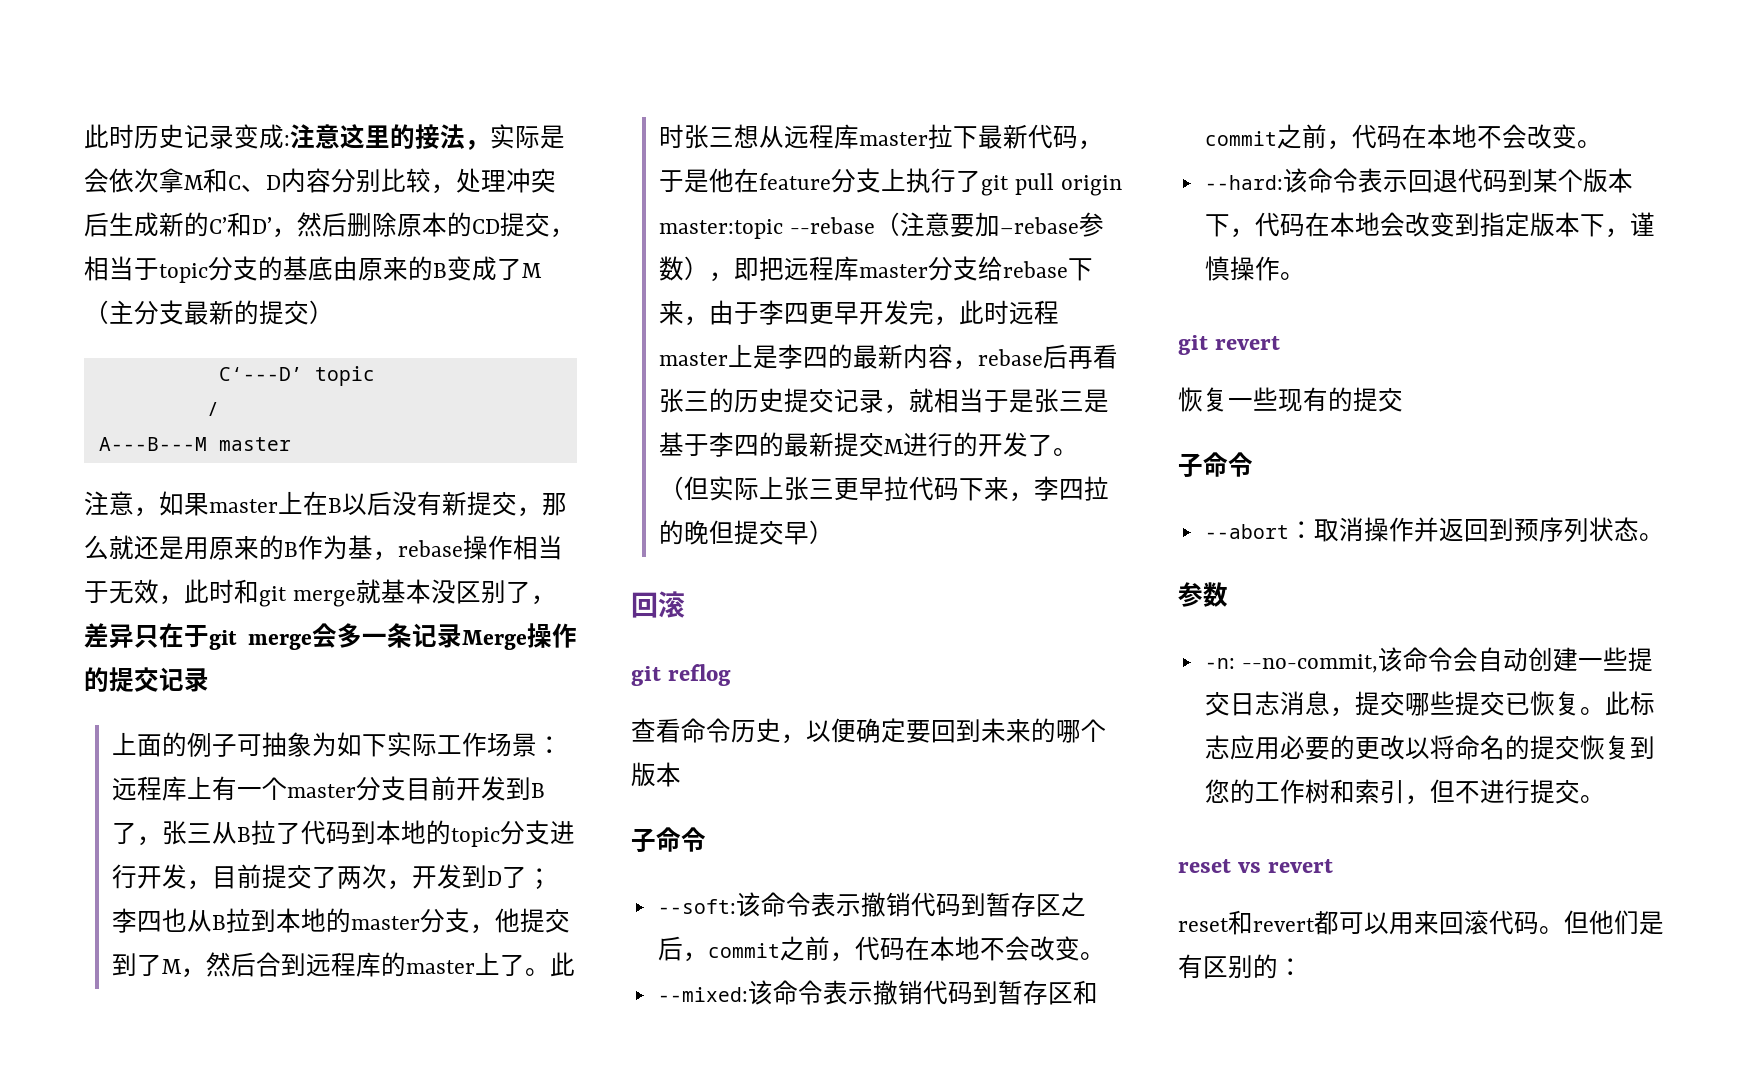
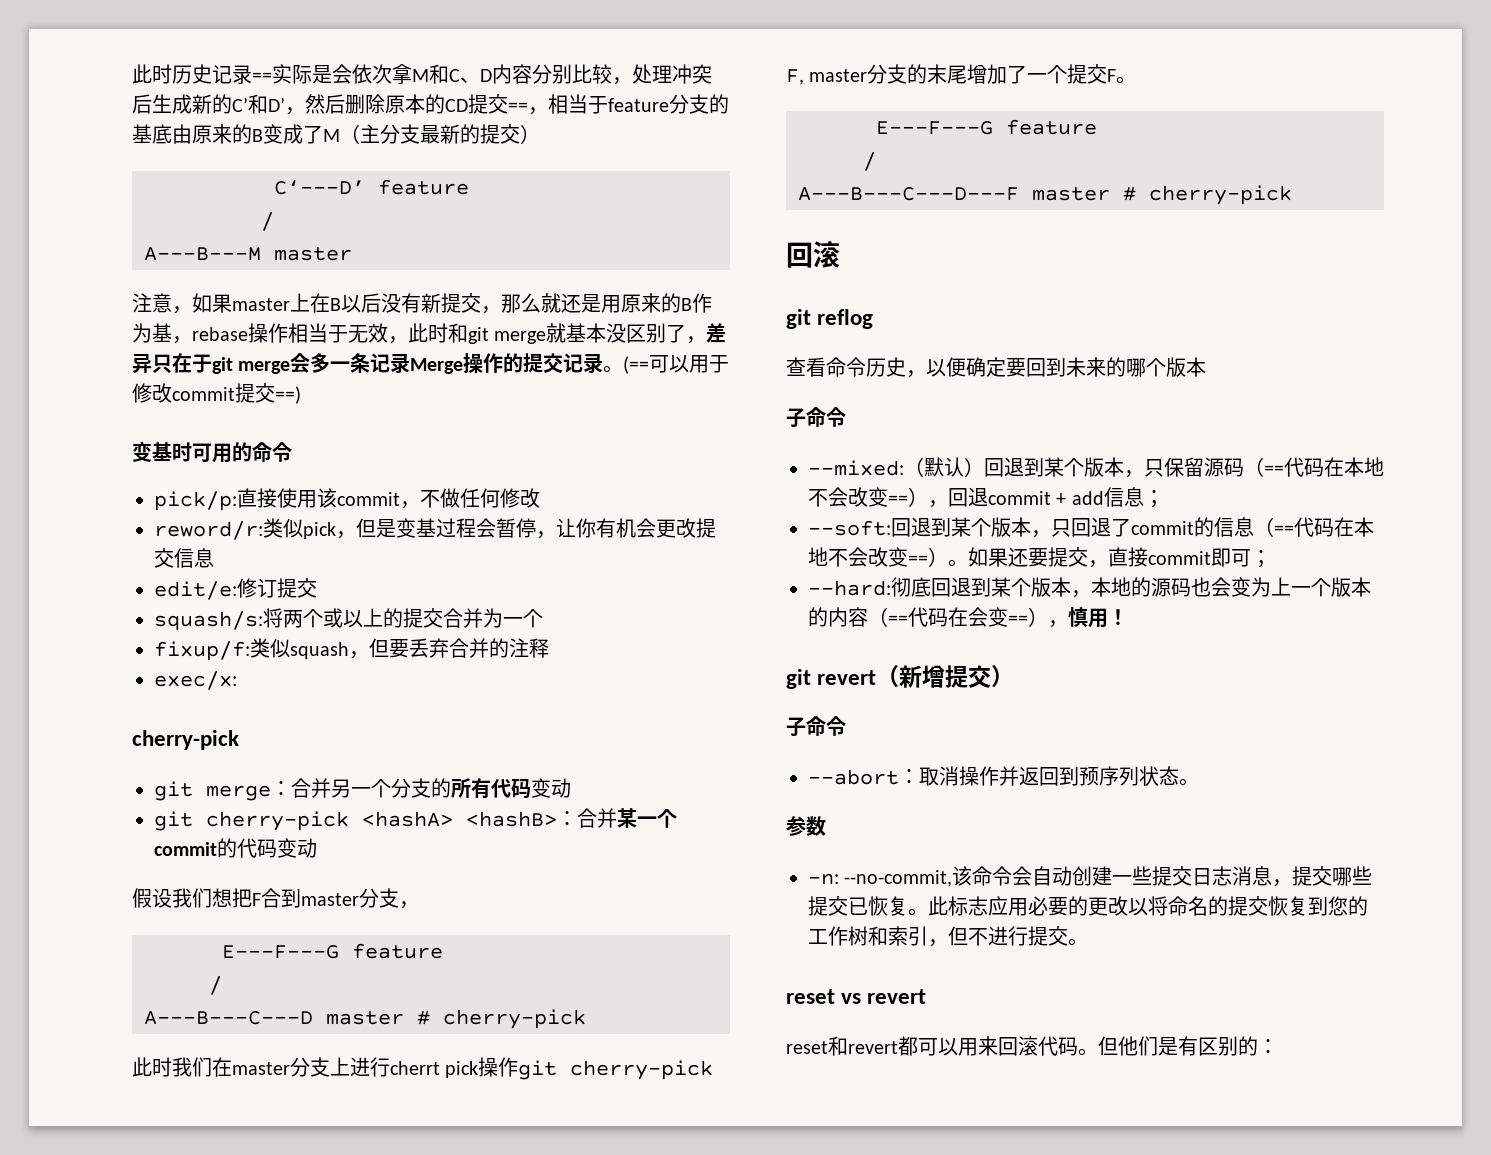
[234,124,490,150] 变成:注意这里的接法， -> [252,72,272,82] ==
(550, 224) none -> [508,102,528,112] ==
[159,263,208,283] topic -> [608,98,669,112] feature
[314,366,375,386] topic -> [378,179,469,195] feature
[112,732,563,757] [112,776,546,801] [112,820,576,847] [112,864,553,890] [112,908,571,934] [112,952,576,978] [659,124,1104,150] [659,168,1122,196] [659,212,1105,239] [659,256,1094,282] [659,300,1060,326] [659,344,1119,370] [659,388,1110,414] [659,432,1079,457] [659,476,1110,502] [659,520,835,545] // 上面的例子可抽象为如下实际工作场景：远程库上有一个master分支目前开发到B了，张三从B拉了代码到本地的topic分支进行开发，目前提交了两次，开发到D了；李四也从B拉到本地的master分支，他提交到了M，然后合到远程库的master上了。此时张三想从远程库master拉下最新代码，于是他在feature分支上执行了git pull origin master:topic --rebase（注意要加–rebase参数），即把远程库master分支给rebase下来，由于李四更早开发完，此时远程master上是李四的最新内容，rebase后再看张三的历史提交记录，就相当于是张三是基于李四的最新提交M进行的开发了。（但实际上张三更早拉代码下来，李四拉的晚但提交早） -> [603,355,730,374] [132,383,301,404] [132,441,292,463] [154,488,540,511] [154,518,716,540] [154,548,214,568] [154,578,317,600] [154,608,543,631] [154,638,549,661] [154,671,237,690] [132,730,239,750] [154,778,571,801] [154,808,677,831] [154,838,317,858] [132,888,419,909] [222,943,443,959] [209,976,222,995] [144,1009,586,1029] [132,1057,714,1080] [786,64,1137,85] [876,119,1097,135] [863,152,876,171] [798,185,1292,205] 。(==可以用于修改commit提交==) // 变基时可用的命令 // pick/p:直接使用该commit，不做任何修改 // reword/r:类似pick，但是变基过程会暂停，让你有机会更改提交信息 // edit/e:修订提交 // squash/s:将两个或以上的提交合并为一个 // fixup/f:类似squash，但要丢弃合并的注释 // exec/x: // cherry-pick // git merge：合并另一个分支的所有代码变动 // git cherry-pick <hashA> <hashB>：合并某一个commit的代码变动 // 假设我们想把F合到master分支， // E---F---G feature // / // A---B---C---D master # cherry-pick // 此时我们在master分支上进行cherrt pick操作git cherry-pick F, master分支的末尾增加了一个提交F。 // E---F---G feature // / // A---B---C---D---F master # cherry-pick
[657,892,1086,917] [657,936,1105,962] [657,980,1098,1005] [1204,124,1602,150] [1204,168,1633,193] [1204,212,1655,238] [1204,256,1305,281] --soft:该命令表示撤销代码到暂存区之后，commit之前，代码在本地不会改变。 // --mixed:该命令表示撤销代码到暂存区和commit之前，代码在本地不会改变。 // --hard:该命令表示回退代码到某个版本下，代码在本地会改变到指定版本下，谨慎操作。 -> [808,457,1384,478] [808,487,1164,508] [808,517,1374,538] [808,547,1271,568] [808,577,1371,598] [808,607,1128,628] --mixed:（默认）回退到某个版本，只保留源码（==代码在本地不会改变==），回退commit + add信息； // --soft:回退到某个版本，只回退了commit的信息（==代码在本地不会改变==）。如果还要提交，直接commit即可； // --hard:彻底回退到某个版本，本地的源码也会变为上一个版本的内容（==代码在会变==），慎用！
[1178,387,1403,412] // 恢复一些现有的提交 -> [876,665,1015,688] （新增提交）

